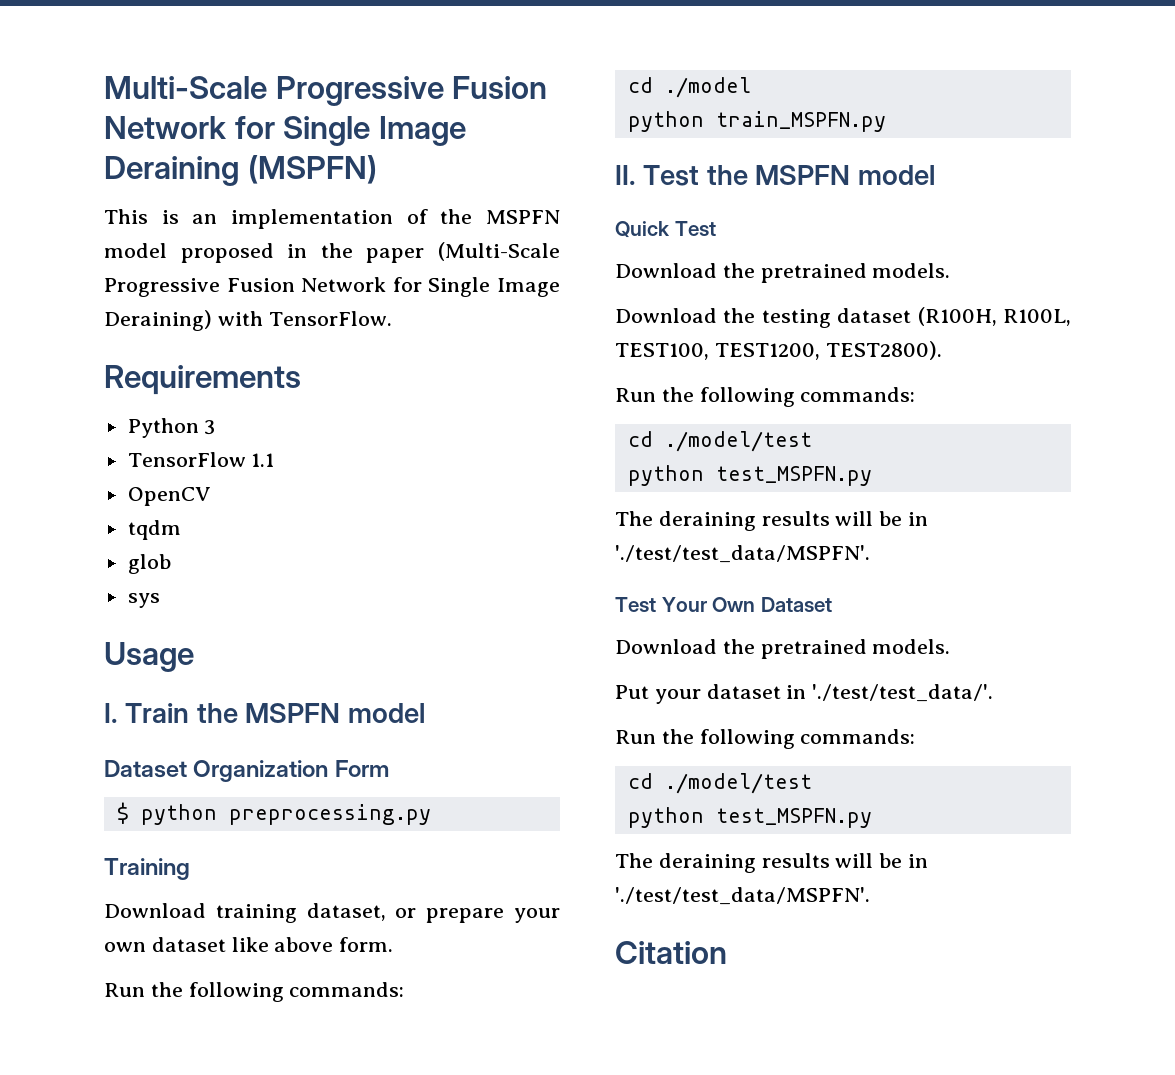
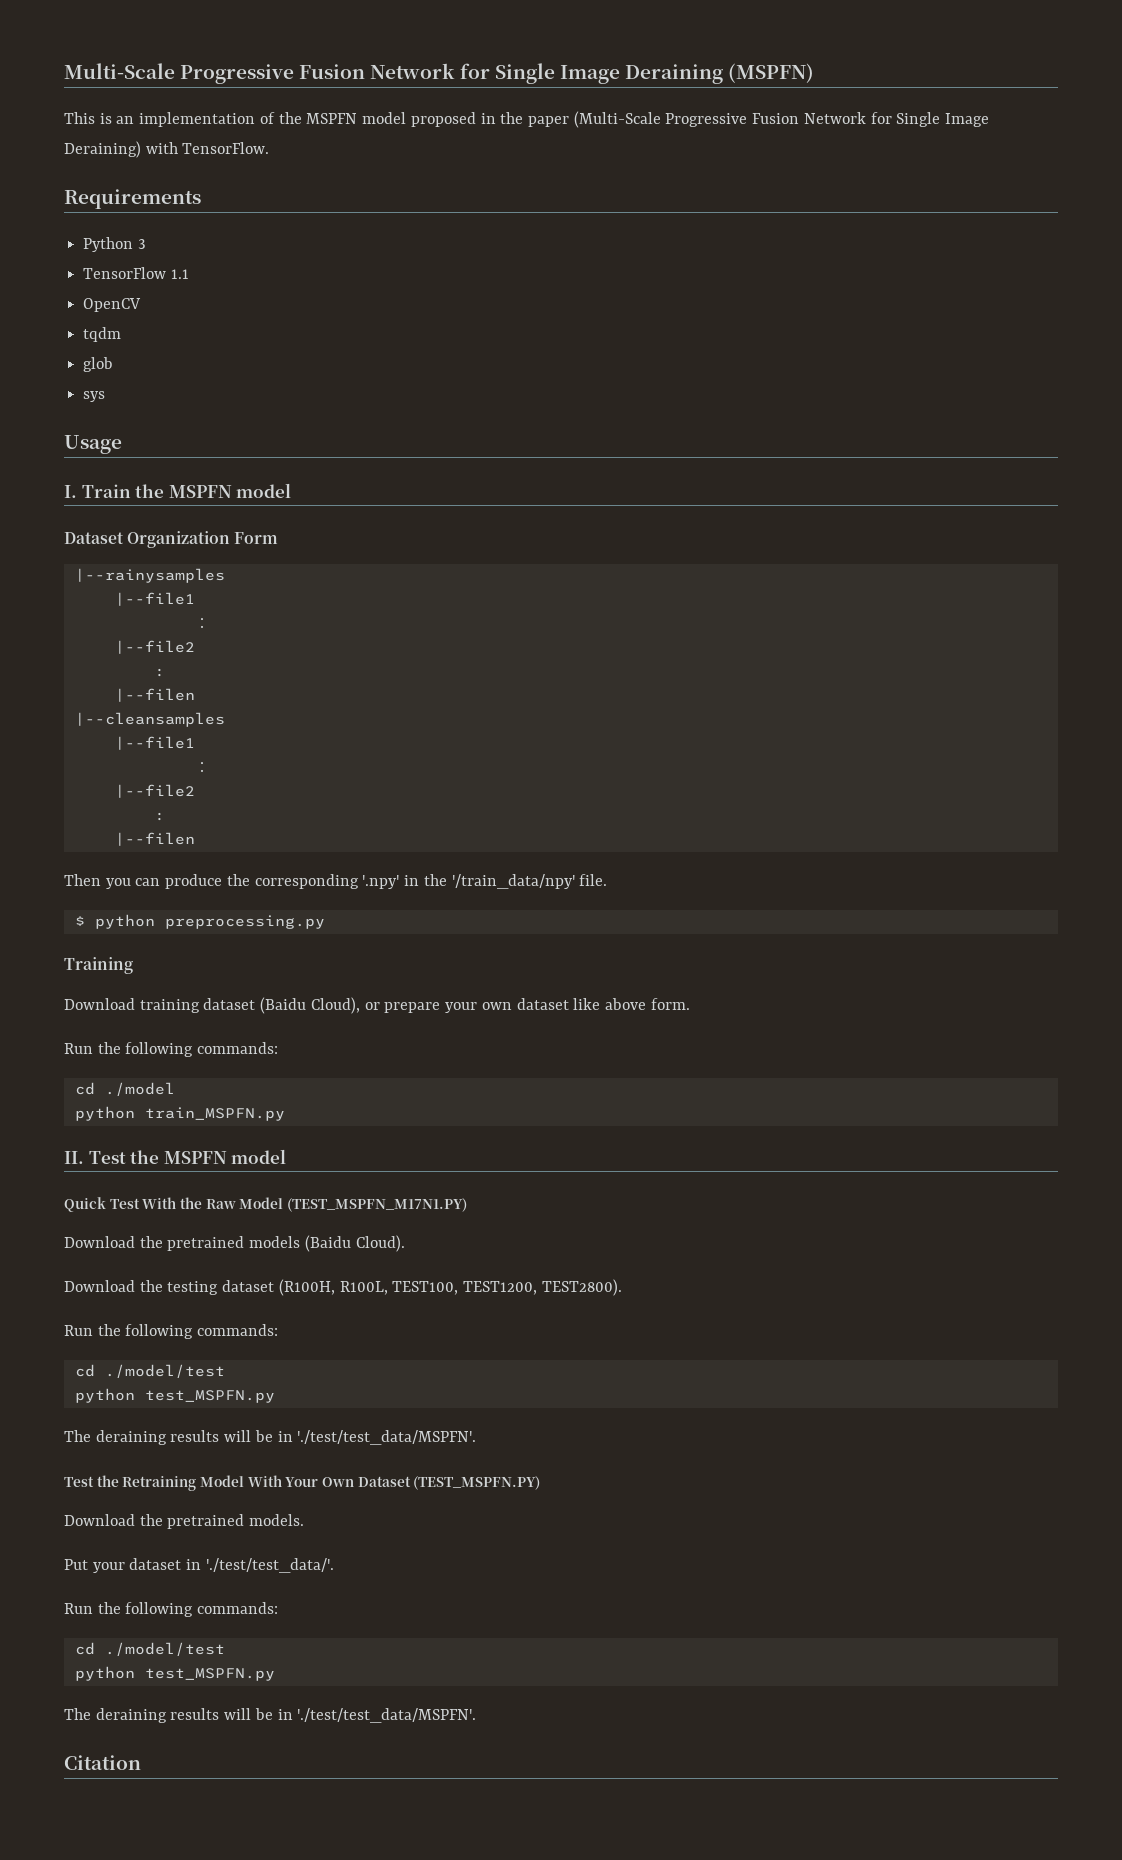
(389, 768) none -> [74,568,225,583] [114,592,195,606] [194,618,209,628] [114,640,195,654] [154,668,165,677] [114,688,195,702] [74,712,225,727] [114,736,195,750] [194,762,209,772] [114,784,195,798] [154,812,165,821] [114,832,195,846] [64,874,608,889] // |--rainysamples // |--file1 // ： // |--file2 // : // |--filen // |--cleansamples // |--file1 // ： // |--file2 // : // |--filen // Then you can produce the corresponding '.npy' in the '/train_data/npy' file.
[306,903,386,921] dataset, -> [203,997,360,1014] dataset (Baidu Cloud),
[615,263,951,283] // Download the pretrained models. -> [142,1197,467,1212] [64,1235,405,1252] With the Raw Model (TEST_MSPFN_M17N1.PY) // Download the pretrained models (Baidu Cloud).
(656, 604) none -> [96,1475,282,1491] the Retraining Model With
(832, 604) none -> [413,1476,541,1490] (TEST_MSPFN.PY)

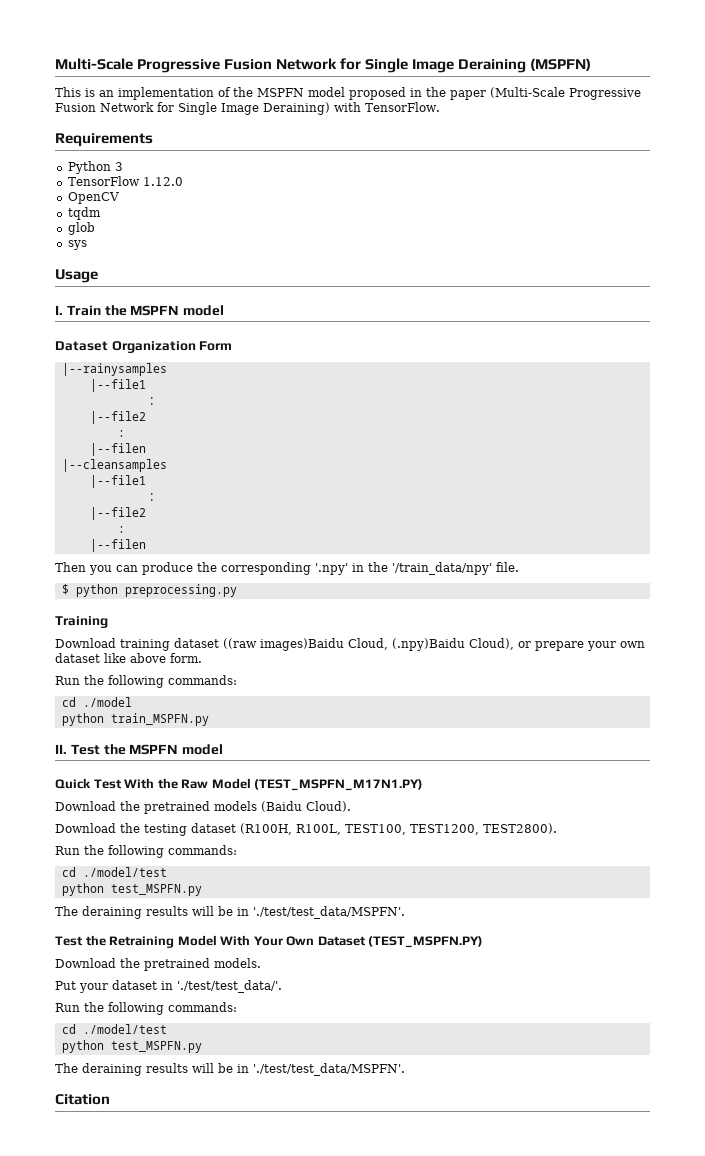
[170,269,189,279] 1.1 -> [142,177,183,186] 1.12.0
[260,997,307,1014] (Baidu -> [223,638,465,651] ((raw images)Baidu Cloud, (.npy)Baidu

